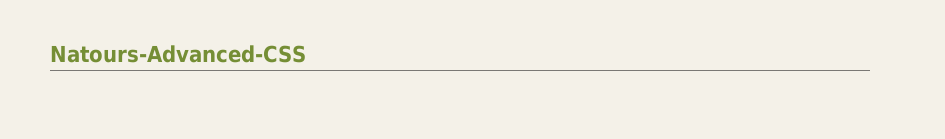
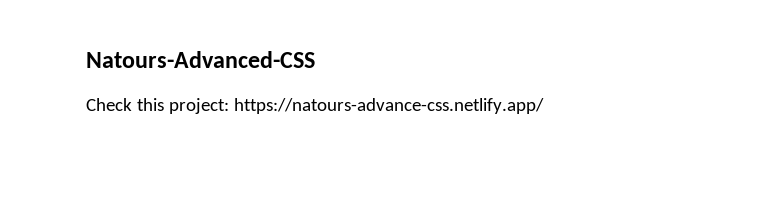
(306, 54) none -> [86,98,544,114] // Check this project: https://natours-advance-css.netlify.app/

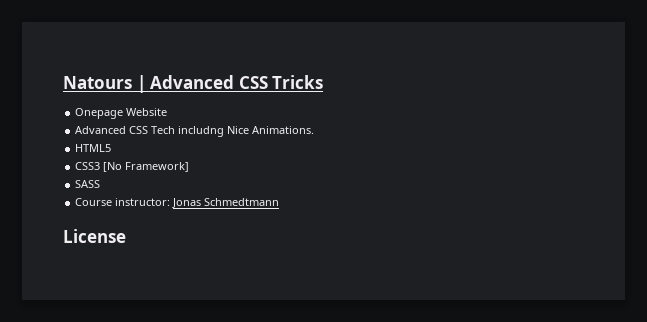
[86,51,315,68] [86,98,544,114] Natours-Advanced-CSS // Check this project: https://natours-advance-css.netlify.app/ -> [63,75,324,93] [75,108,168,119] [75,126,315,137] [75,144,112,152] [75,162,190,172] [75,180,101,188] [75,198,280,208] [63,229,126,243] Natours | Advanced CSS Tricks // Onepage Website // Advanced CSS Tech includng Nice Animations. // HTML5 // CSS3 [No Framework] // SASS // Course instructor: Jonas Schmedtmann // License

